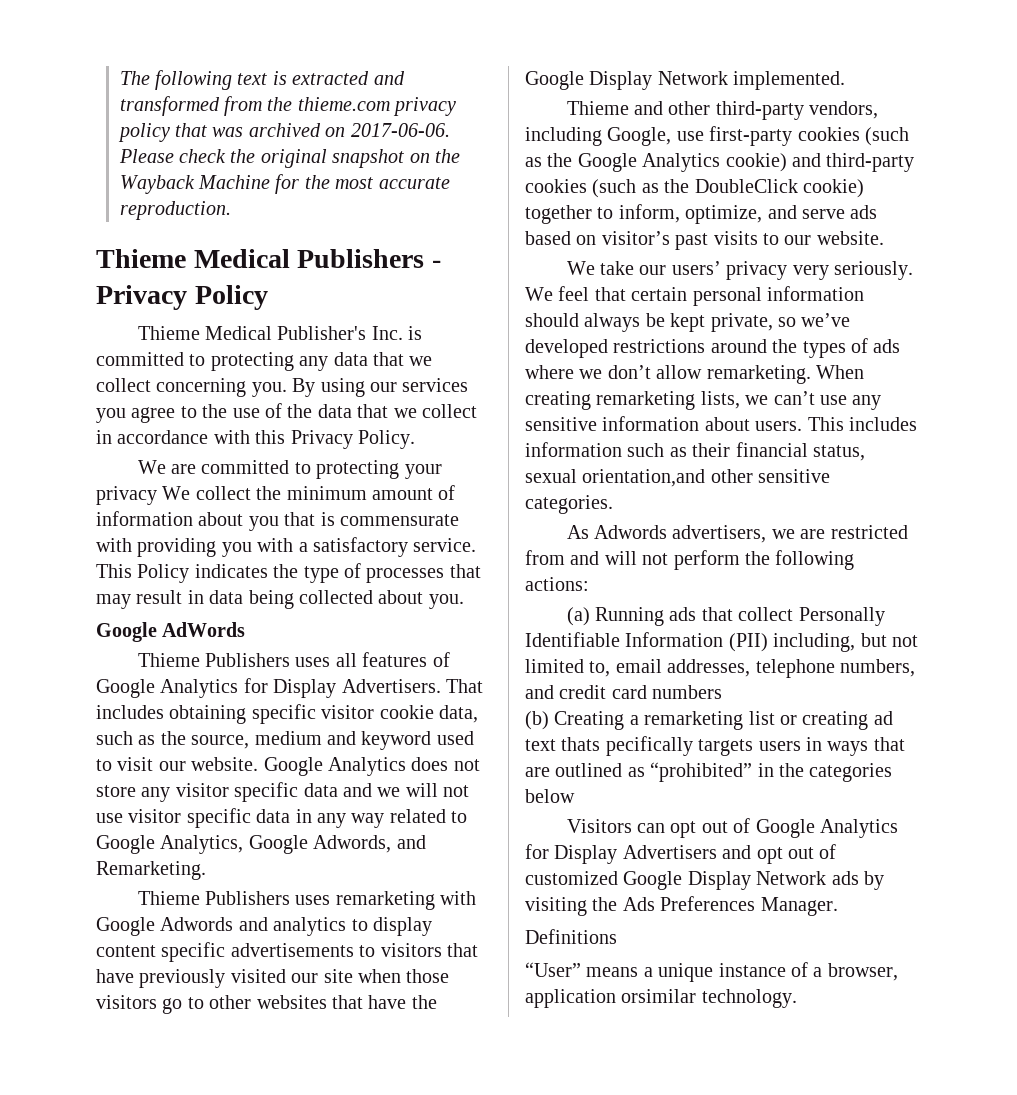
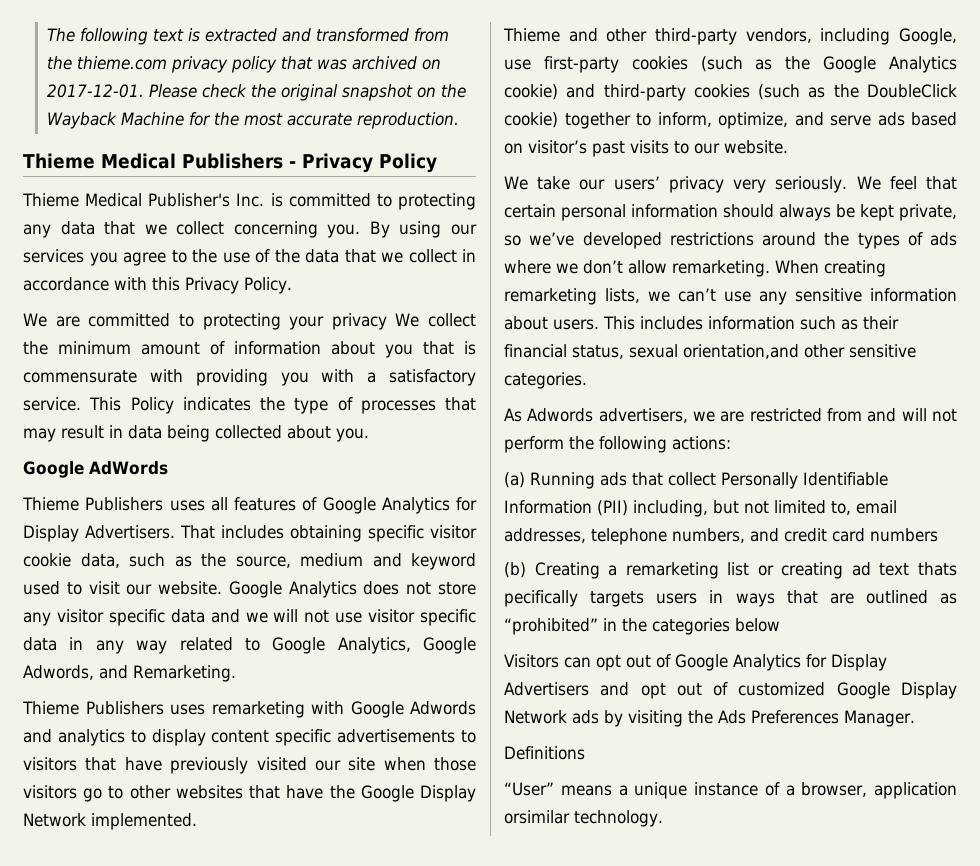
[350,123,450,137] 2017-06-06. -> [46,84,144,98] 2017-12-01.

